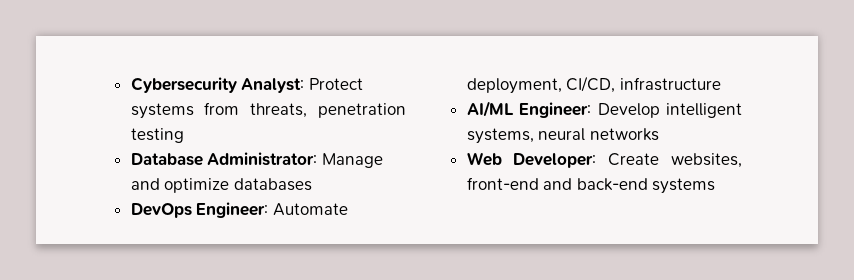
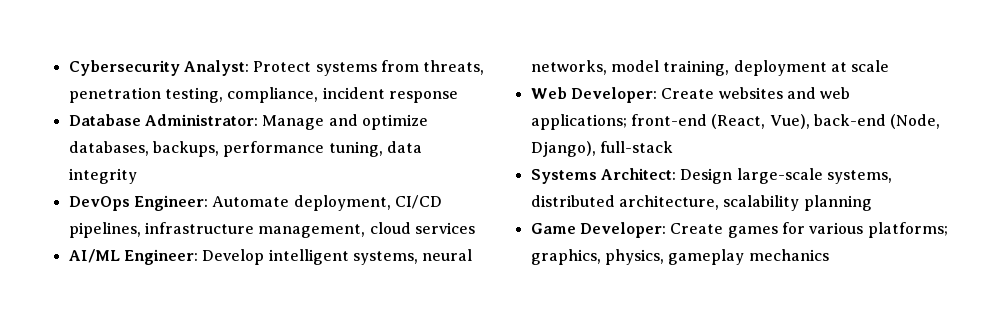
[130,128,184,143] testing -> [164,87,458,103] testing, compliance, incident response
[233,178,312,191] databases -> [68,141,422,157] [68,168,137,184] databases, backups, performance tuning, data integrity
[566,76,616,93] CI/CD, -> [394,195,442,209] [68,222,141,238] CI/CD pipelines,
(721, 84) none -> [258,222,475,238] management, cloud services
[589,128,659,141] [466,152,742,168] [466,177,716,194] networks // Web Developer: Create websites, front-end and back-end systems -> [530,60,890,76] [530,87,851,103] [530,114,941,130] [530,141,673,157] [530,168,892,184] [530,195,872,211] [530,222,948,238] [530,249,829,265] networks, model training, deployment at scale // Web Developer: Create websites and web applications; front-end (React, Vue), back-end (Node, Django), full-stack // Systems Architect: Design large-scale systems, distributed architecture, scalability planning // Game Developer: Create games for various platforms; graphics, physics, gameplay mechanics

